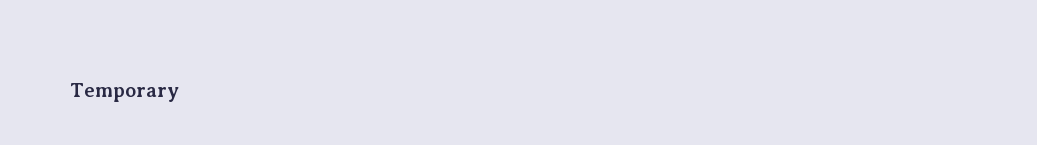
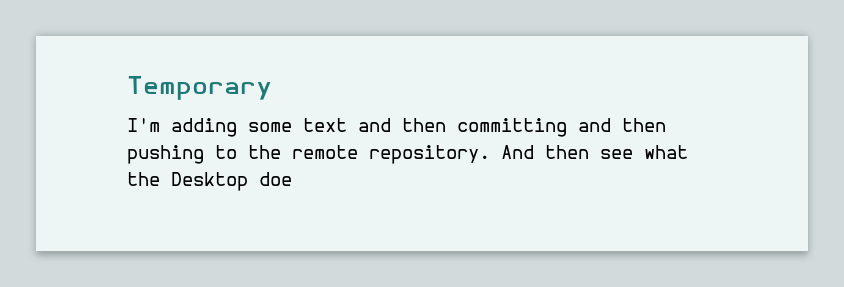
(179, 92) none -> [127,118,666,137] [127,145,688,164] [127,172,292,191] // I'm adding some text and then committing and then pushing to the remote repository. And then see what the Desktop doe

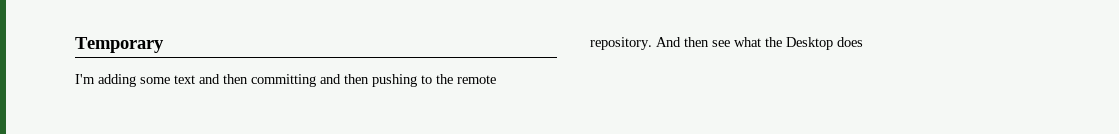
[259,172,292,186] doe -> [837,37,863,47] does

